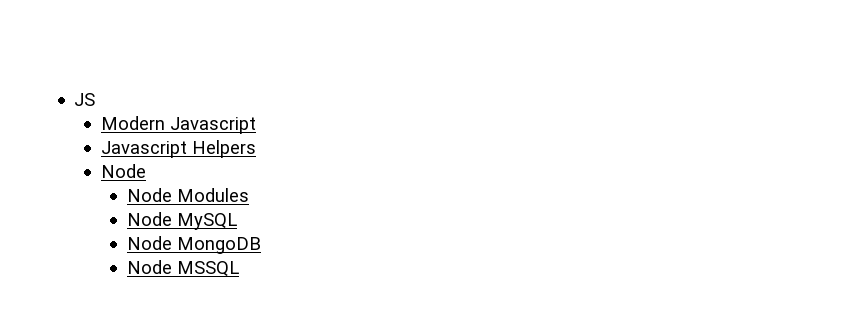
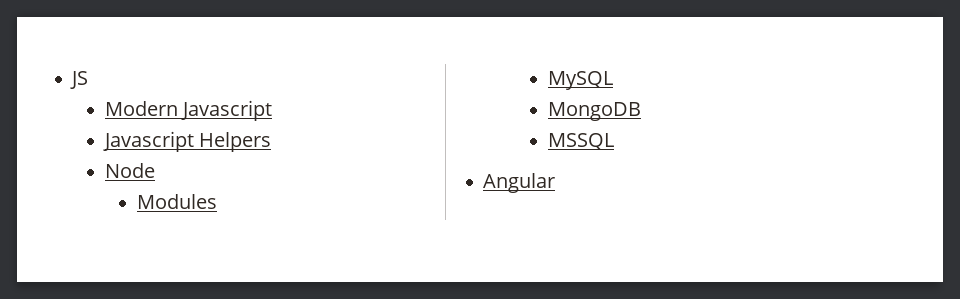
[126,188,172,202] Node -> (155, 170) none
[126,212,172,226] Node -> (217, 201) none
[126,236,172,250] Node -> (613, 80) none
[126,260,172,274] Node -> (641, 111) none
(239, 269) none -> [483,173,556,193] // Angular

